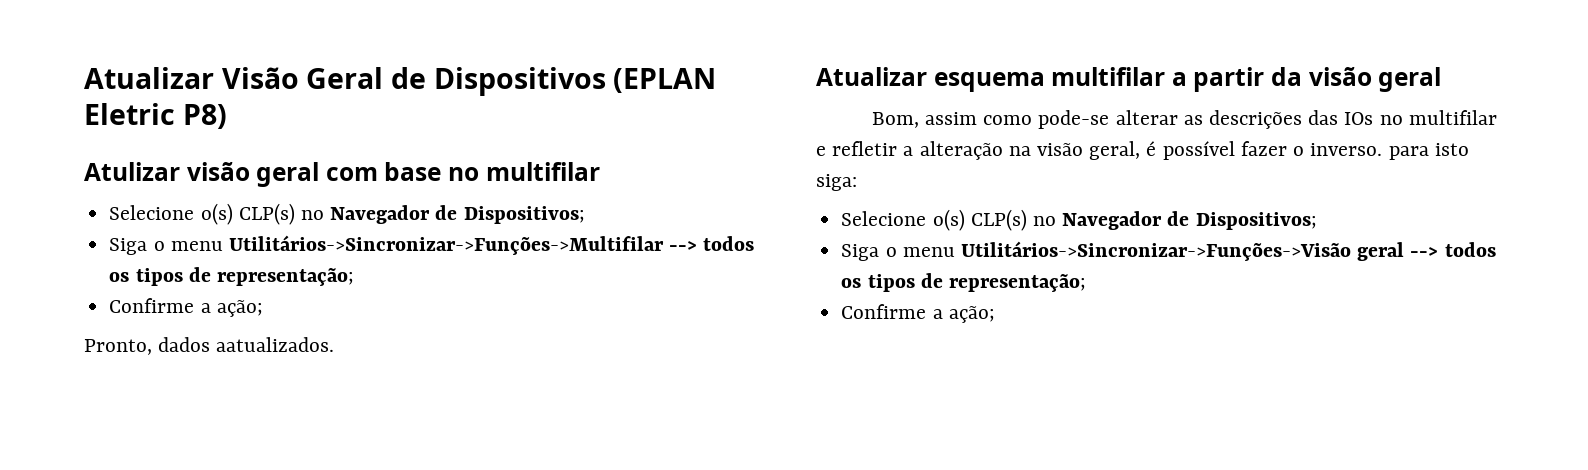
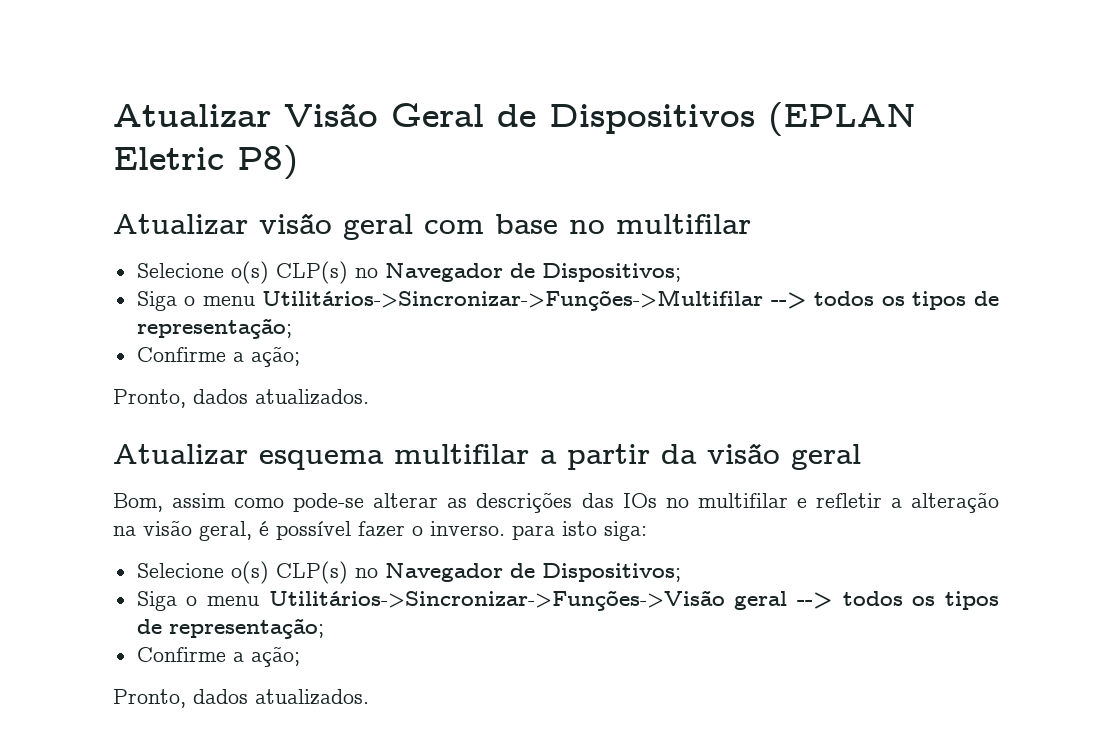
[84,162,180,181] Atulizar -> [113,214,248,234] Atualizar
[216,337,335,352] aatualizados. -> [255,389,369,405] atualizados.
(995, 314) none -> [113,689,369,708] // Pronto, dados atualizados.

